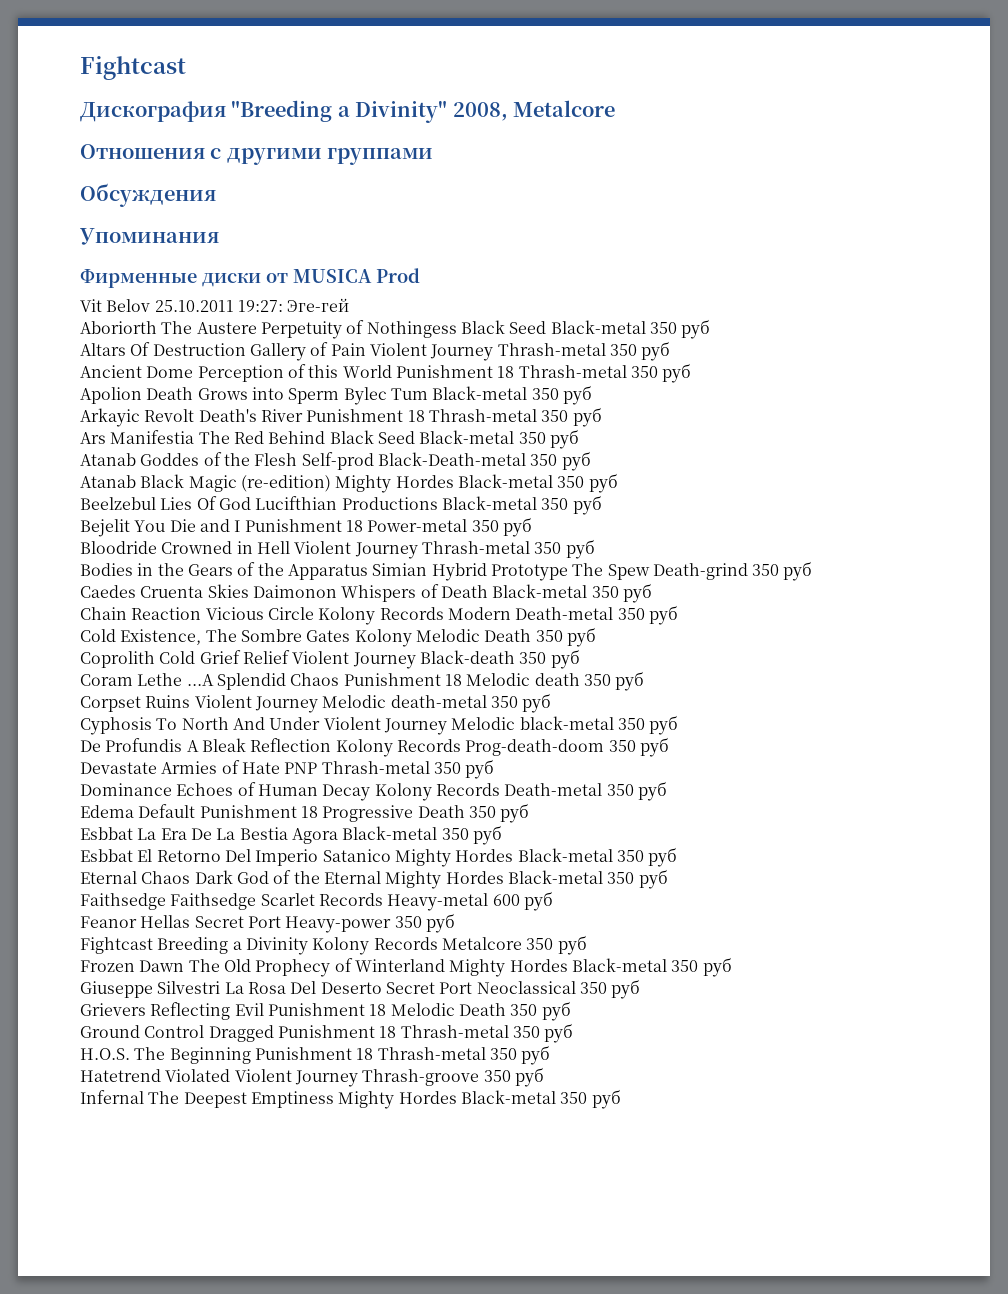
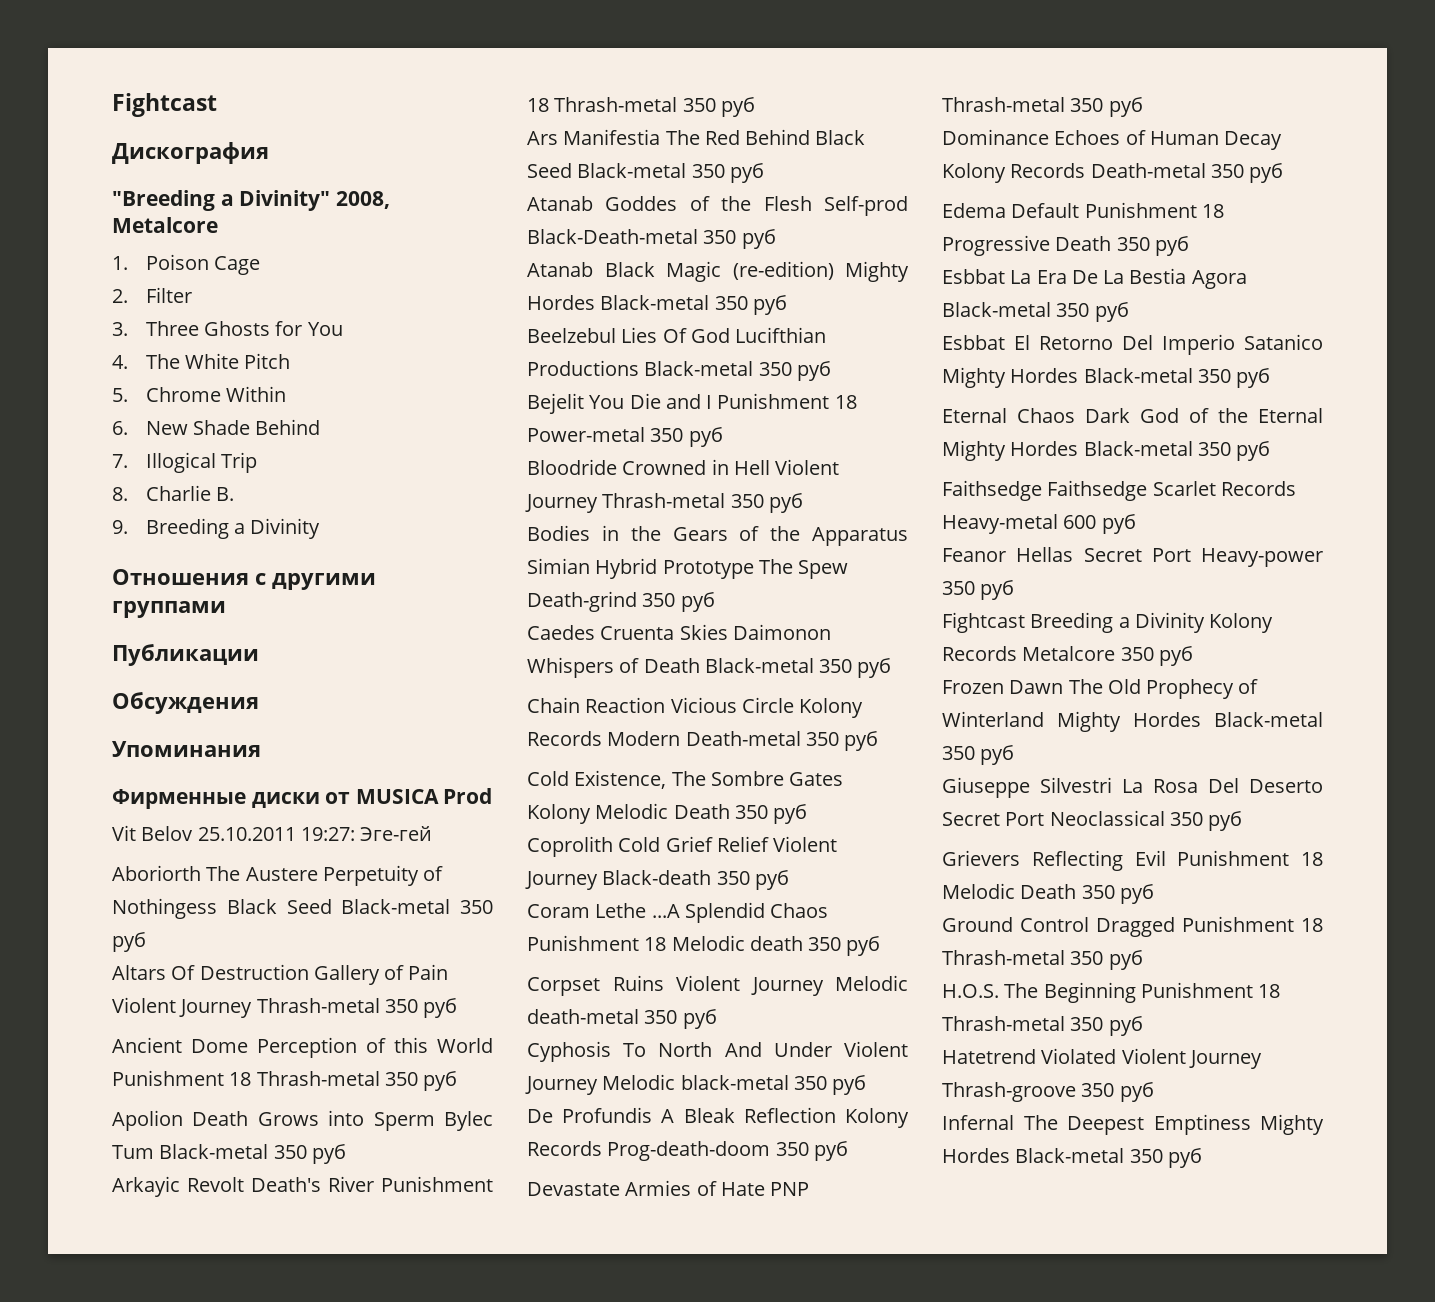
(226, 111) none -> (269, 153) //
(615, 108) none -> [112,254,261,275] [112,287,192,303] [112,321,343,336] [112,353,291,369] [112,386,287,402] [112,419,321,435] [112,452,258,473] [112,485,235,501] [112,518,321,539] // 1. Poison Cage // 2. Filter // 3. Three Ghosts for You // 4. The White Pitch // 5. Chrome Within // 6. New Shade Behind // 7. Illogical Trip // 8. Charlie B. // 9. Breeding a Divinity
(434, 156) none -> [112,644,259,666] // Публикации

